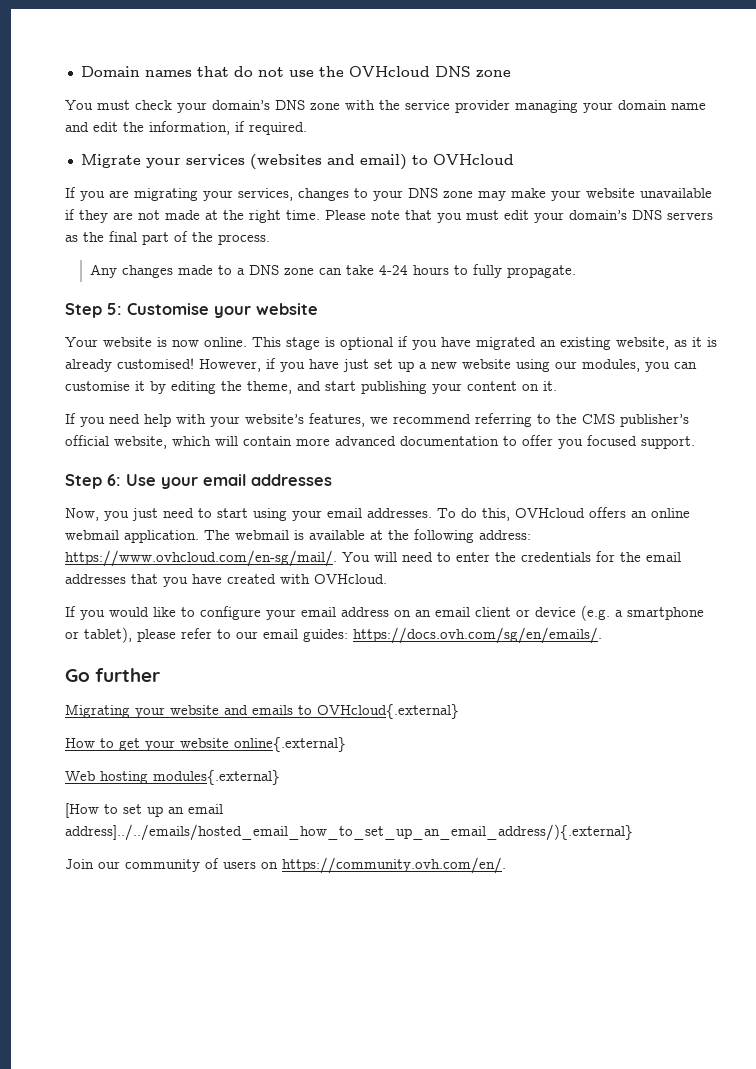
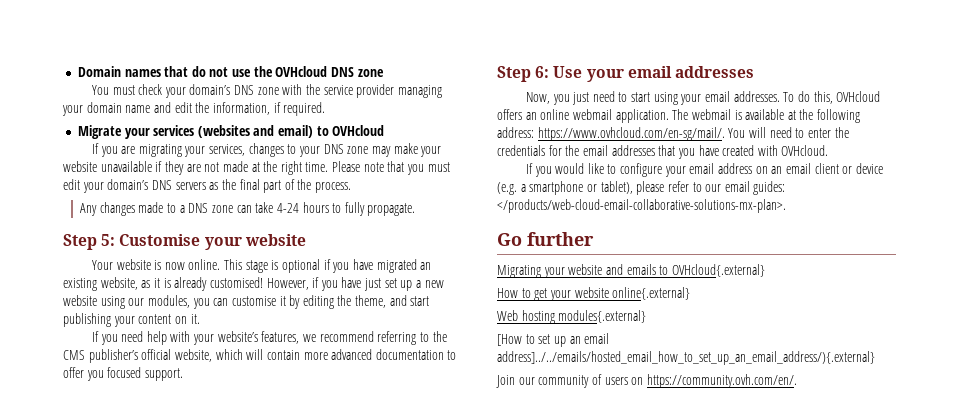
[353,627,602,644] https://docs.ovh.com/sg/en/emails/. -> [497,199,786,213] </products/web-cloud-email-collaborative-solutions-mx-plan>.

